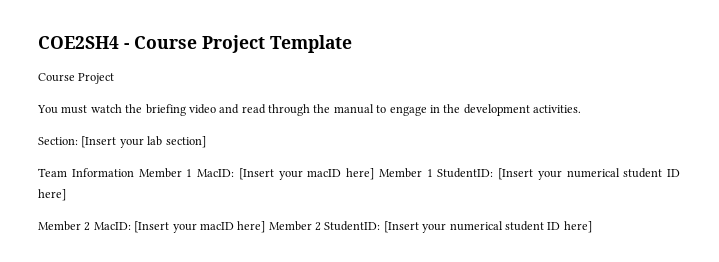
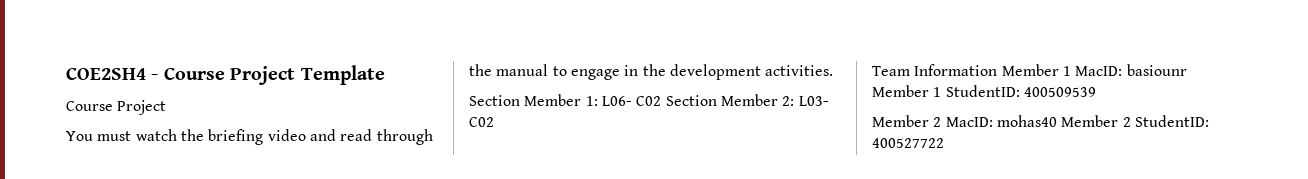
[38,136,206,148] Section: [Insert your lab section] -> [469,94,829,106] [469,117,494,127] Section Member 1: L06- C02 Section Member 2: L03- C02
[238,168,680,180] [38,189,66,201] [38,221,592,233] [Insert your macID here] Member 1 StudentID: [Insert your numerical student ID here] // Member 2 MacID: [Insert your macID here] Member 2 StudentID: [Insert your numerical student ID here] -> [1126,64,1187,76] [872,85,1096,97] [872,115,1209,127] [872,138,944,148] basiounr Member 1 StudentID: 400509539 // Member 2 MacID: mohas40 Member 2 StudentID: 400527722

